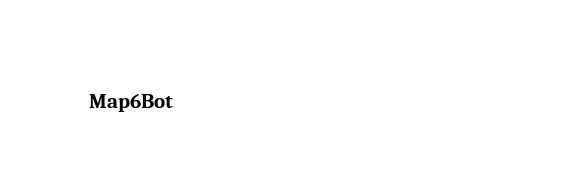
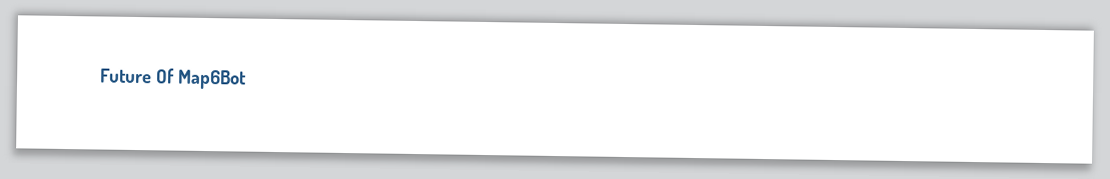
(89, 103) none -> [100,68,175,84] Future Of

